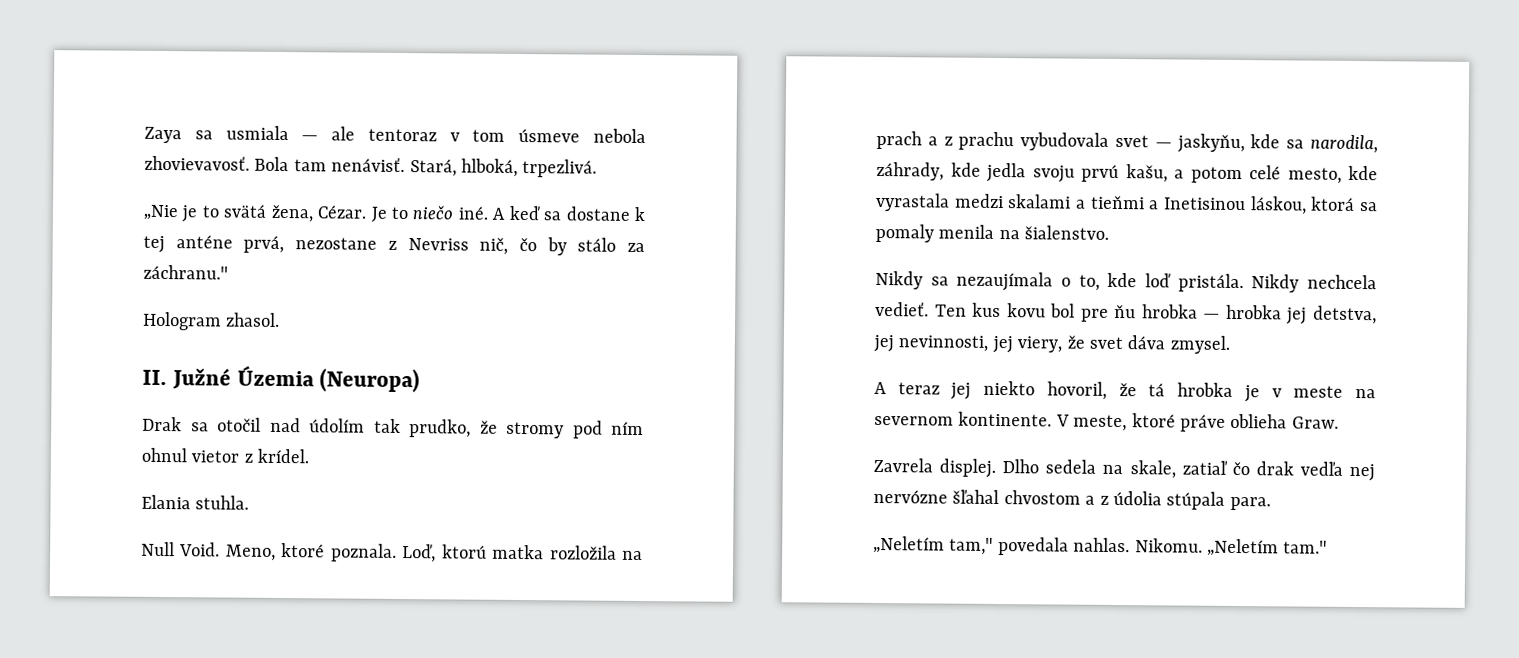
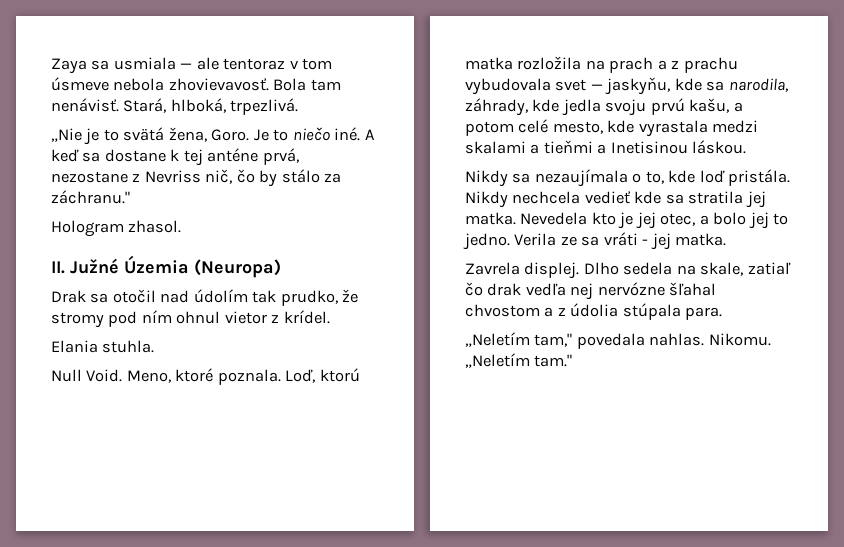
[317,205,368,219] Cézar. -> [211,129,250,141] Goro.
[1249,196,1378,215] [875,223,1110,243] láskou, ktorá sa pomaly menila na šialenstvo. -> [692,140,747,154] láskou.
[875,301,1378,325] [873,334,1230,354] [874,380,1376,403] [874,411,1339,432] vedieť. Ten kus kovu bol pre ňu hrobka — hrobka jej detstva, jej nevinnosti, jej viery, že svet dáva zmysel. // A teraz jej niekto hovoril, že tá hrobka je v meste na severnom kontinente. V meste, ktoré práve oblieha Graw. -> [584,191,766,208] [465,212,789,229] [463,232,727,250] vedieť kde sa stratila jej matka. Nevedela kto je jej otec, a bolo jej to jedno. Verila ze sa vráti - jej matka.

